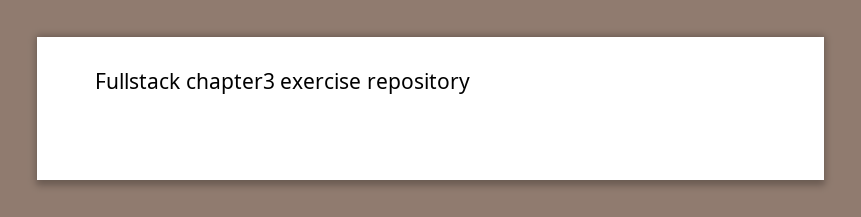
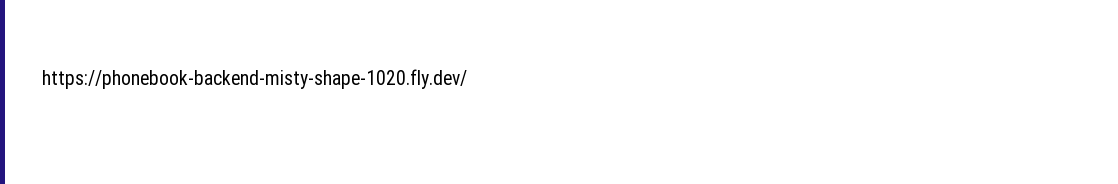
[95,73,471,94] Fullstack chapter3 exercise repository -> [42,69,467,89] https://phonebook-backend-misty-shape-1020.fly.dev/

